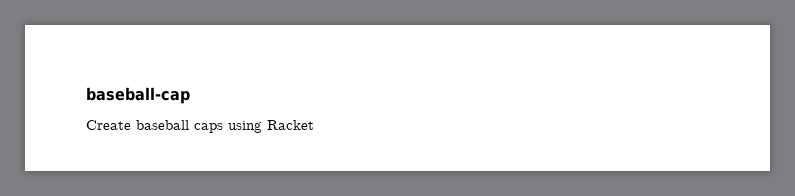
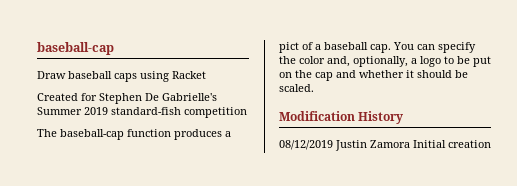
[86,120,131,130] Create -> [37,71,66,79] Draw
(314, 125) none -> [37,93,217,104] [37,107,247,118] [37,129,231,140] [279,42,476,53] [279,56,491,67] [279,70,468,81] [279,84,314,92] [279,111,404,124] [279,140,491,151] // Created for Stephen De Gabrielle's Summer 2019 standard-fish competition // The baseball-cap function produces a pict of a baseball cap. You can specify the color and, optionally, a logo to be put on the cap and whether it should be scaled. // Modification History // 08/12/2019 Justin Zamora Initial creation

